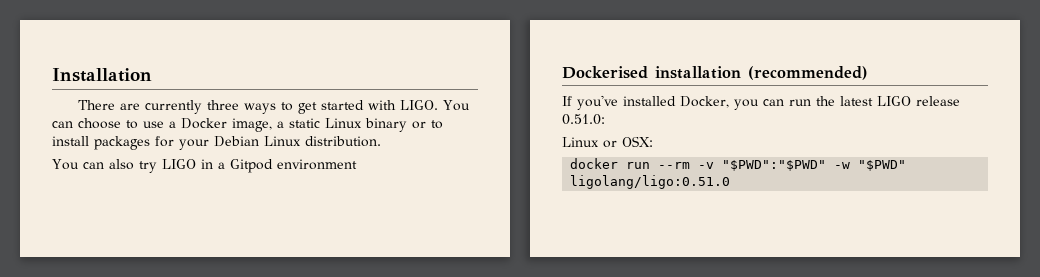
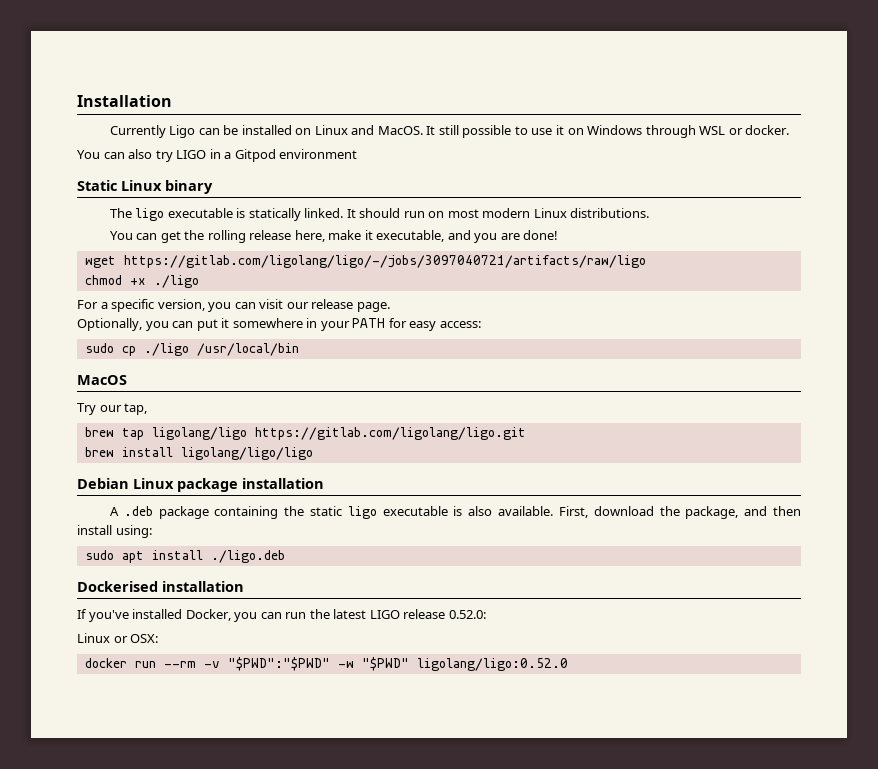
[77,100,470,114] [52,118,443,132] [52,136,381,150] There are currently three ways to get started with LIGO. You can choose to use a Docker image, a static Linux binary or to install packages for your Debian Linux distribution. -> [109,125,790,138] Currently Ligo can be installed on Linux and MacOS. It still possible to use it on Windows through WSL or docker.
(357, 164) none -> [77,180,213,194] [109,208,650,221] [109,230,559,243] [84,255,646,268] [84,275,199,288] [77,299,390,312] [77,318,481,331] [84,343,299,356] [77,375,127,385] [77,403,148,415] [84,427,526,440] [84,447,313,460] [77,478,324,492] [109,506,801,519] [77,525,152,538] [84,550,285,563] // Static Linux binary // The ligo executable is statically linked. It should run on most modern Linux distributions. // You can get the rolling release here, make it executable, and you are done! // wget https://gitlab.com/ligolang/ligo/-/jobs/3097040721/artifacts/raw/ligo // chmod +x ./ligo // For a specific version, you can visit our release page. // Optionally, you can put it somewhere in your PATH for easy access: // sudo cp ./ligo /usr/local/bin // MacOS // Try our tap, // brew tap ligolang/ligo https://gitlab.com/ligolang/ligo.git // brew install ligolang/ligo/ligo // Debian Linux package installation // A .deb package containing the static ligo executable is also available. First, download the package, and then install using: // sudo apt install ./ligo.deb
[748,66,868,80] (recommended) -> (244, 586) none
[562,114,605,125] 0.51.0: -> [448,610,486,619] 0.52.0:
[570,175,731,189] ligolang/ligo:0.51.0 -> [416,658,568,671] ligolang/ligo:0.52.0

